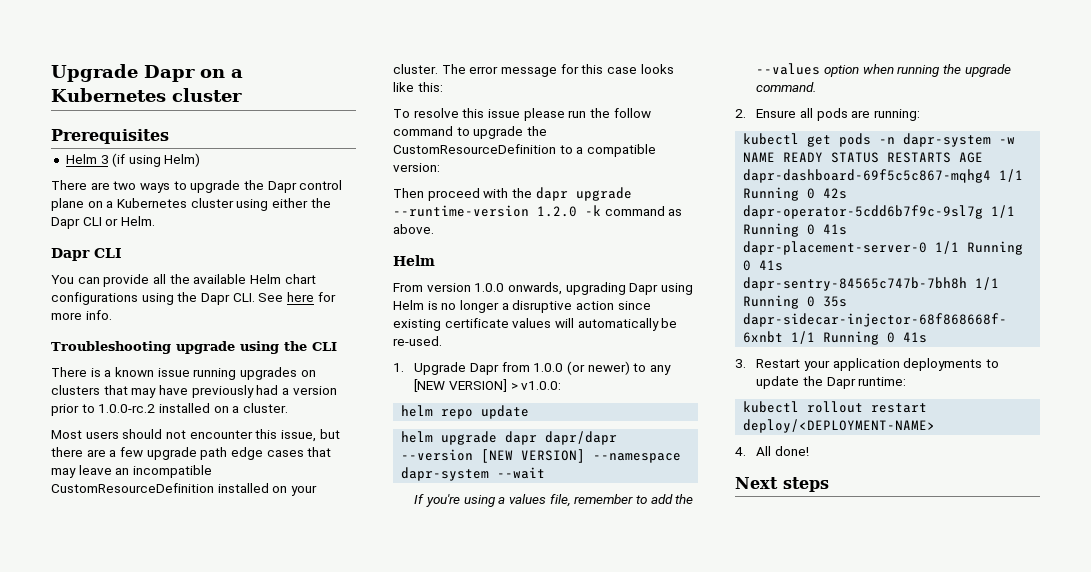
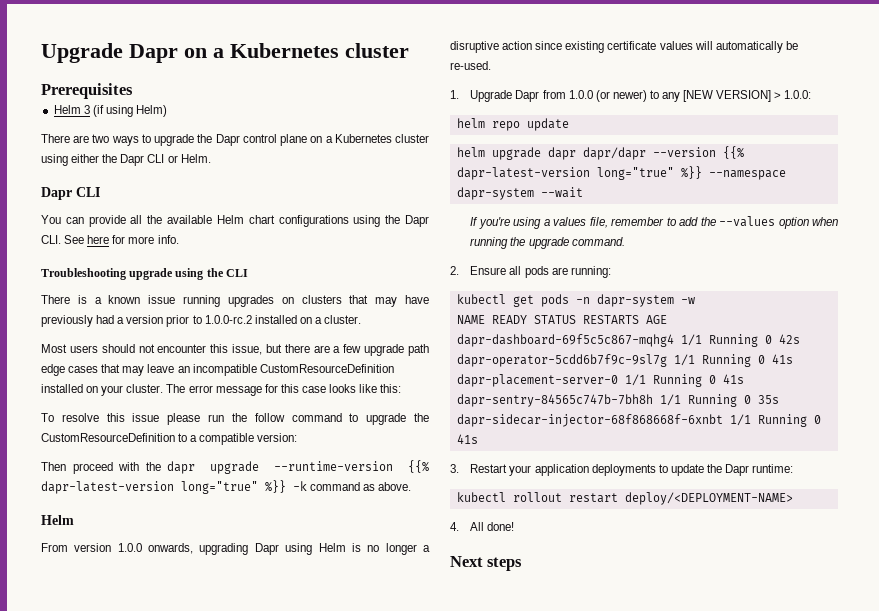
[537,206,577,217] 1.2.0 -> [408,460,429,473] [41,480,286,494] {{% dapr-latest-version long="true" %}}
[521,381,562,390] v1.0.0: -> [784,90,812,99] 1.0.0:
[481,449,586,463] [NEW VERSION] -> [722,146,744,159] [456,166,702,180] {{% dapr-latest-version long="true" %}}

